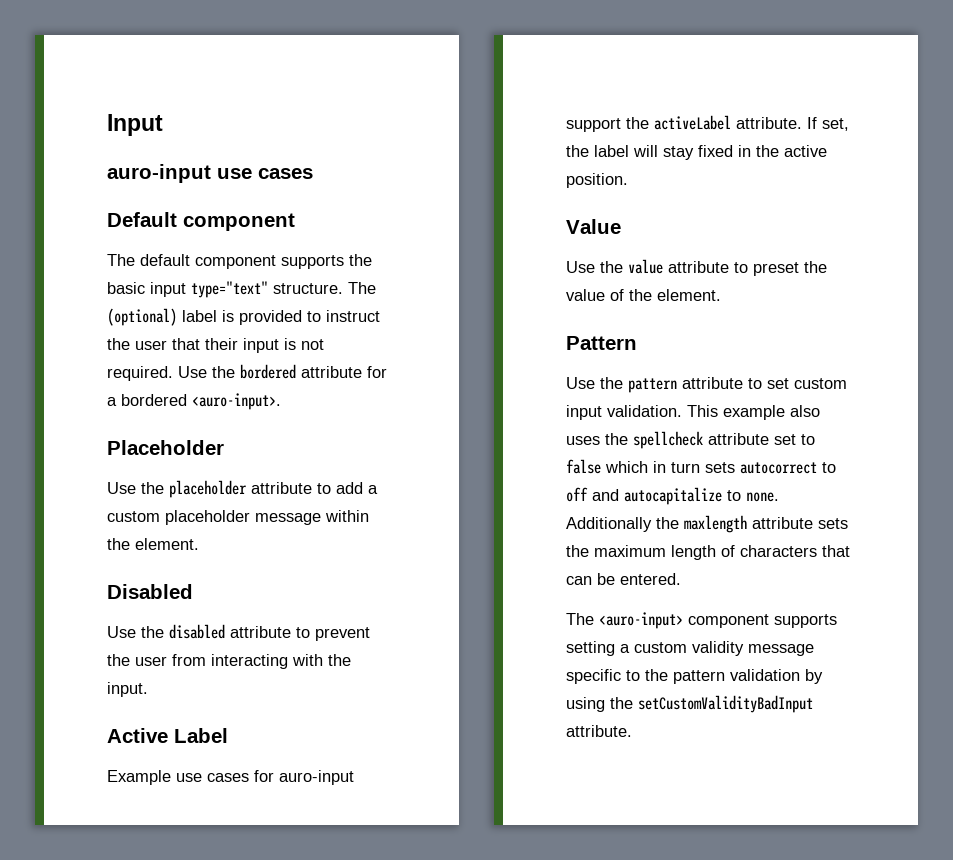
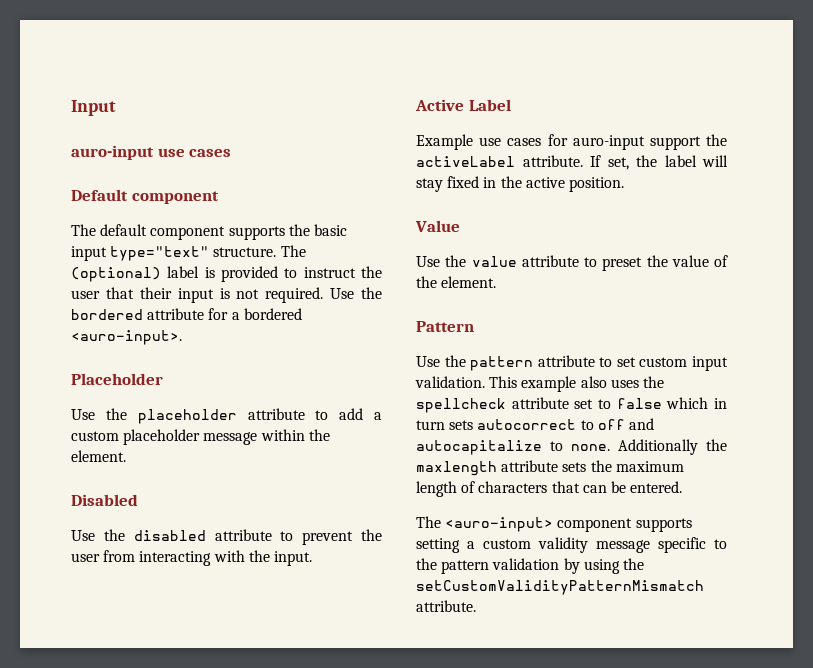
[638,695,813,713] setCustomValidityBadInput -> [416,580,704,595] setCustomValidityPatternMismatch

